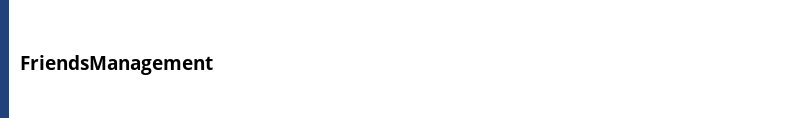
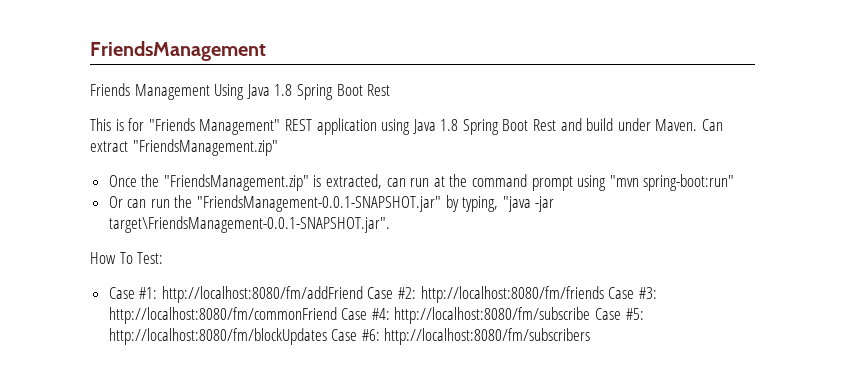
(213, 65) none -> [90,83,391,100] [90,118,724,135] [90,139,278,156] [108,174,735,191] [108,195,555,212] [108,216,390,233] [90,252,164,264] [108,286,657,303] [108,307,644,324] [108,328,591,345] // Friends Management Using Java 1.8 Spring Boot Rest // This is for "Friends Management" REST application using Java 1.8 Spring Boot Rest and build under Maven. Can extract "FriendsManagement.zip" // Once the "FriendsManagement.zip" is extracted, can run at the command prompt using "mvn spring-boot:run" // Or can run the "FriendsManagement-0.0.1-SNAPSHOT.jar" by typing, "java -jar target\FriendsManagement-0.0.1-SNAPSHOT.jar". // How To Test: // Case #1: http://localhost:8080/fm/addFriend Case #2: http://localhost:8080/fm/friends Case #3: http://localhost:8080/fm/commonFriend Case #4: http://localhost:8080/fm/subscribe Case #5: http://localhost:8080/fm/blockUpdates Case #6: http://localhost:8080/fm/subscribers

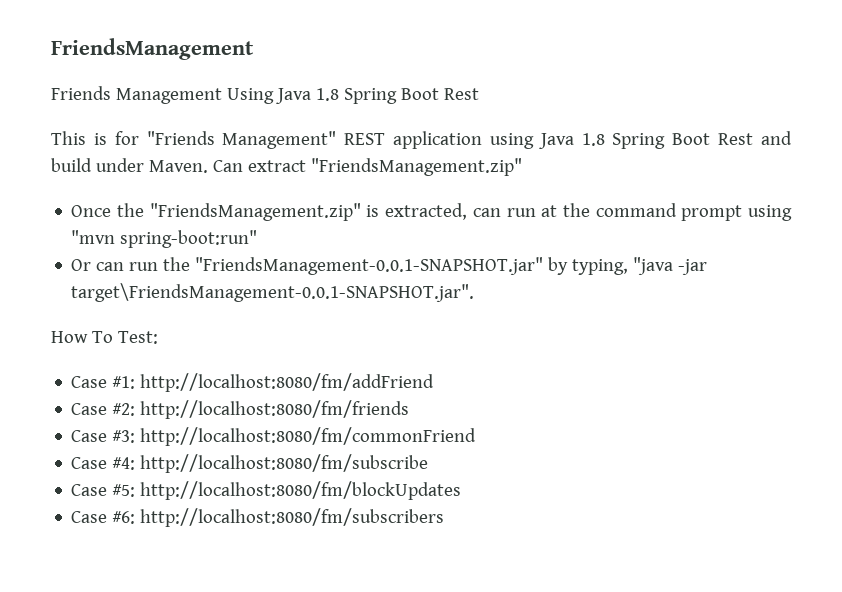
(363, 294) none -> (435, 382) //
(604, 294) none -> (410, 409) //
(337, 315) none -> (477, 436) //
(591, 315) none -> (429, 463) //
(327, 336) none -> (462, 490) //

